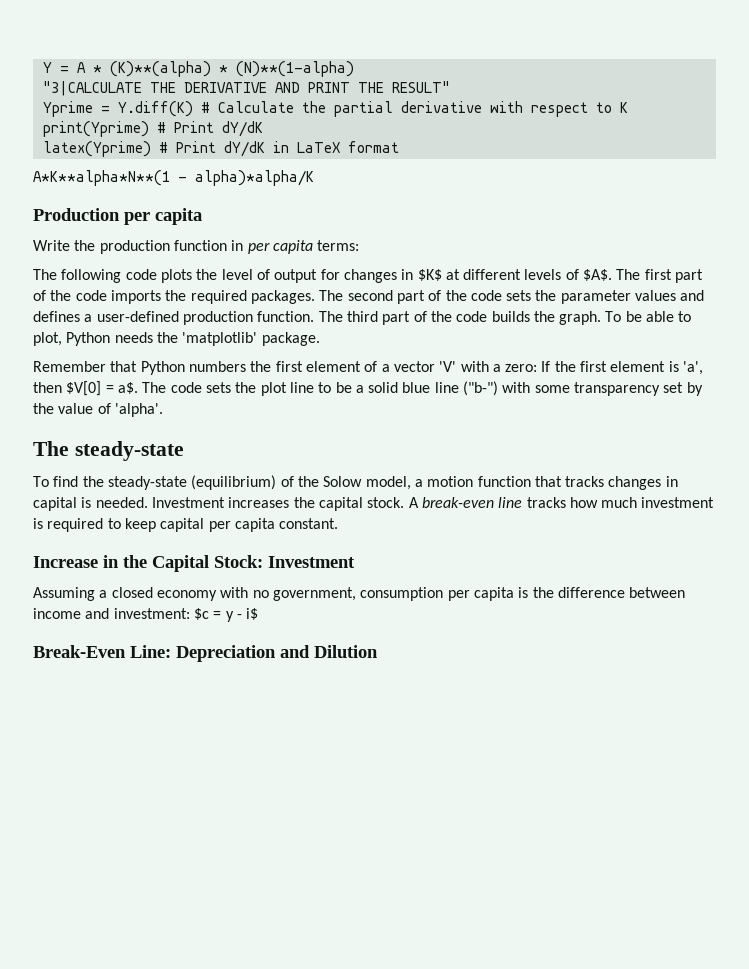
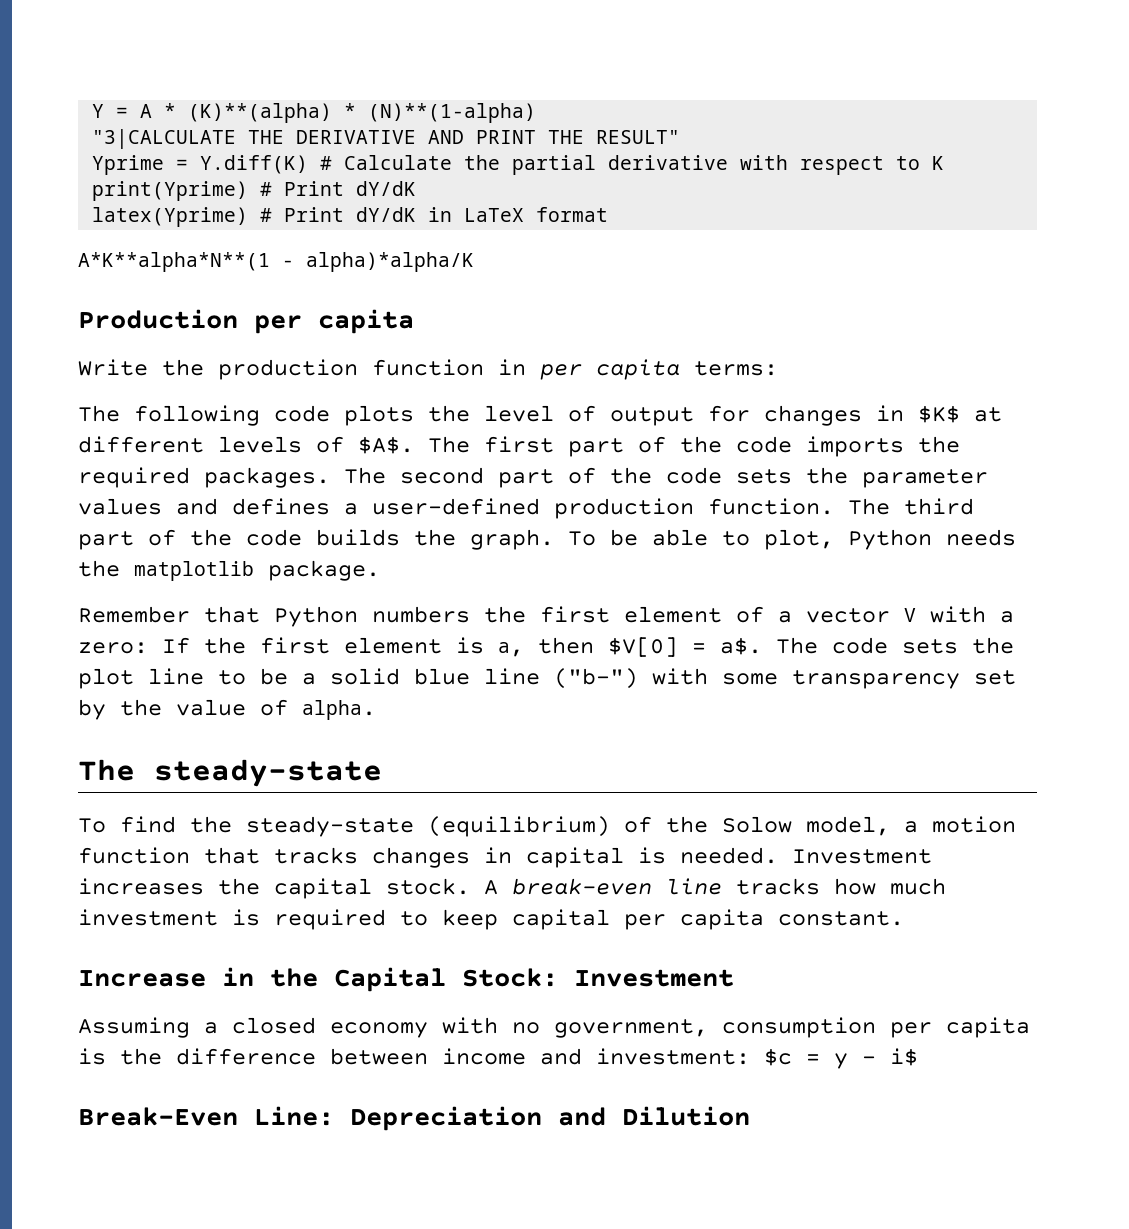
[182,332,258,346] 'matplotlib' -> [134,561,254,581] matplotlib
[439,361,457,372] 'V' -> [904,608,916,622] V
[683,361,704,375] 'a', -> [498,642,524,657] a,
[114,403,163,417] 'alpha'. -> [302,700,376,720] alpha.

